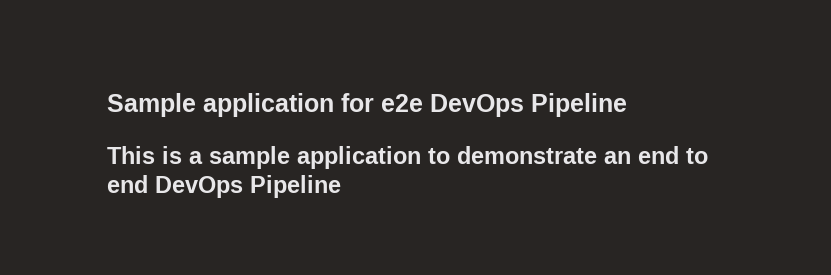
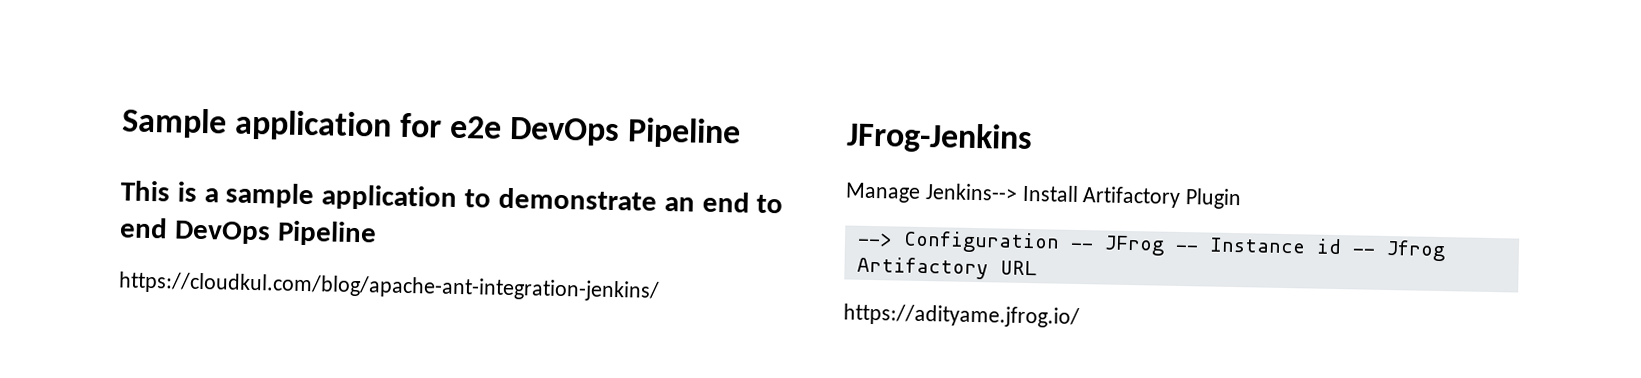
(341, 186) none -> [118,271,660,302] [846,121,1033,155] [845,182,1243,210] [856,230,1446,262] [856,256,1037,280] [843,303,1080,329] // https://cloudkul.com/blog/apache-ant-integration-jenkins/ // JFrog-Jenkins // Manage Jenkins--> Install Artifactory Plugin // --> Configuration -- JFrog -- Instance id -- Jfrog Artifactory URL // https://adityame.jfrog.io/

